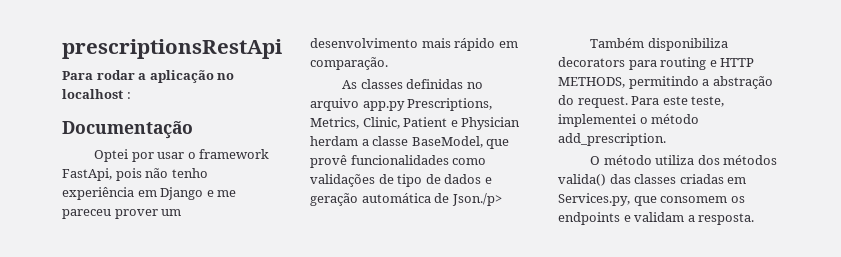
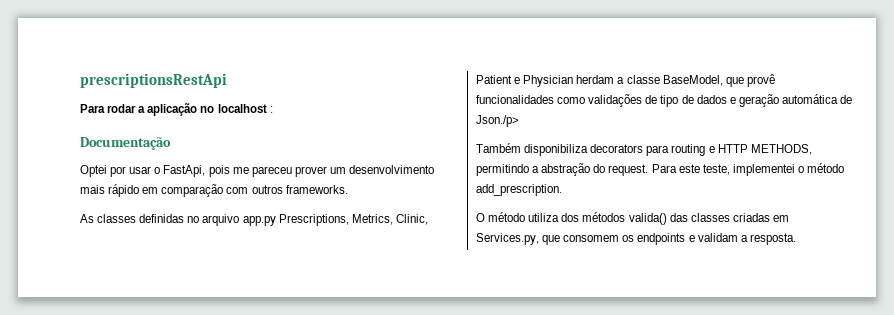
[199,149,270,159] framework -> (161, 170) none
[145,168,208,178] [62,187,214,200] não tenho experiência em Django e -> (230, 171) none
[310,57,388,70] comparação. -> [161,184,348,197] comparação com outros frameworks.

